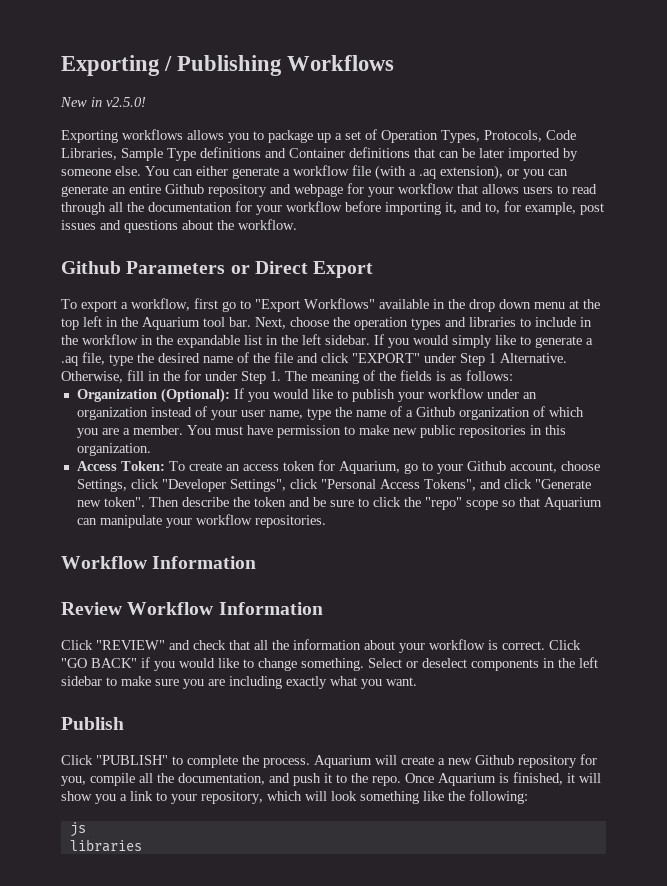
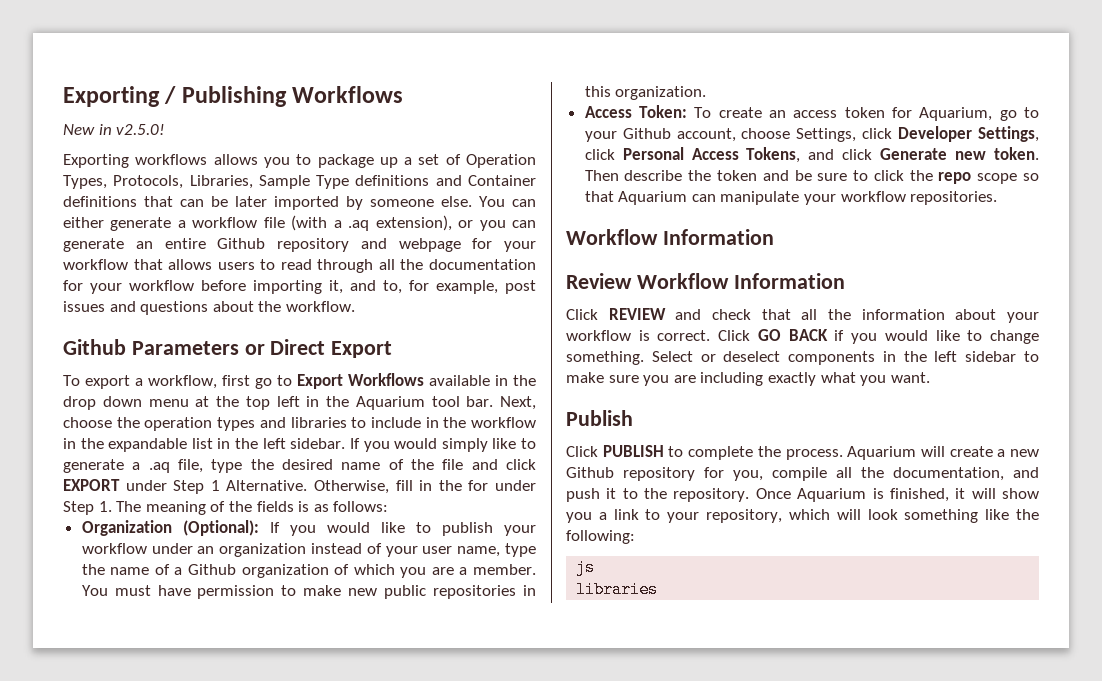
[546,130,576,140] Code -> (184, 182) none
[255,298,375,312] "Export Workflows" -> [297,373,424,389] Export Workflows
[352,353,420,363] "EXPORT" -> [63,479,120,491] EXPORT
[161,479,591,492] [76,497,145,507] "Developer Settings", click "Personal Access Tokens", and click "Generate new token". -> [898,126,1039,142] [584,147,1039,163] Developer Settings, click Personal Access Tokens, and click Generate new token.
[424,497,462,510] "repo" -> [938,172,972,184] repo
[96,640,165,650] "REVIEW" -> [608,308,666,320] REVIEW
[61,658,137,668] "GO BACK" -> [757,329,828,341] GO BACK
[96,755,168,765] "PUBLISH" -> [602,445,664,457] PUBLISH
[372,776,401,786] repo. -> [673,488,750,502] repository.

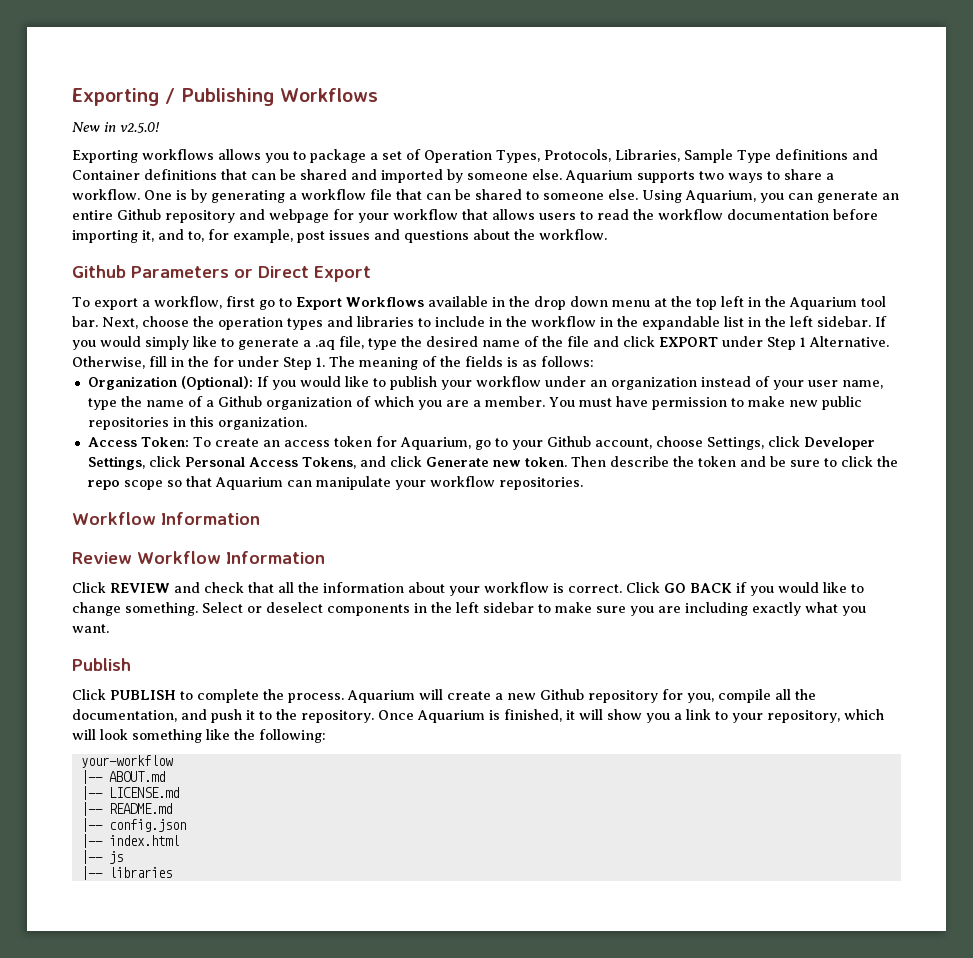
[379,157,398,168] up -> (366, 156) none
[235,196,267,207] later -> [300,169,377,180] shared and
[479,196,536,207] [63,215,474,231] You can either generate a workflow file (with a .aq extension), or -> [565,169,834,183] [72,189,756,203] Aquarium supports two ways to share a workflow. One is by generating a workflow file that can be shared to someone else. Using Aquarium,
[317,259,536,273] [63,280,194,294] through all the documentation for your workflow -> [633,209,829,220] the workflow documentation
(635, 537) none -> [80,755,173,768] [80,770,165,784] [80,786,179,800] [80,802,172,816] [80,818,186,832] [80,834,179,848] [80,850,103,864] your-workflow // |-- ABOUT.md // |-- LICENSE.md // |-- README.md // |-- config.json // |-- index.html // |--
(596, 567) none -> [80,866,103,880] |--

